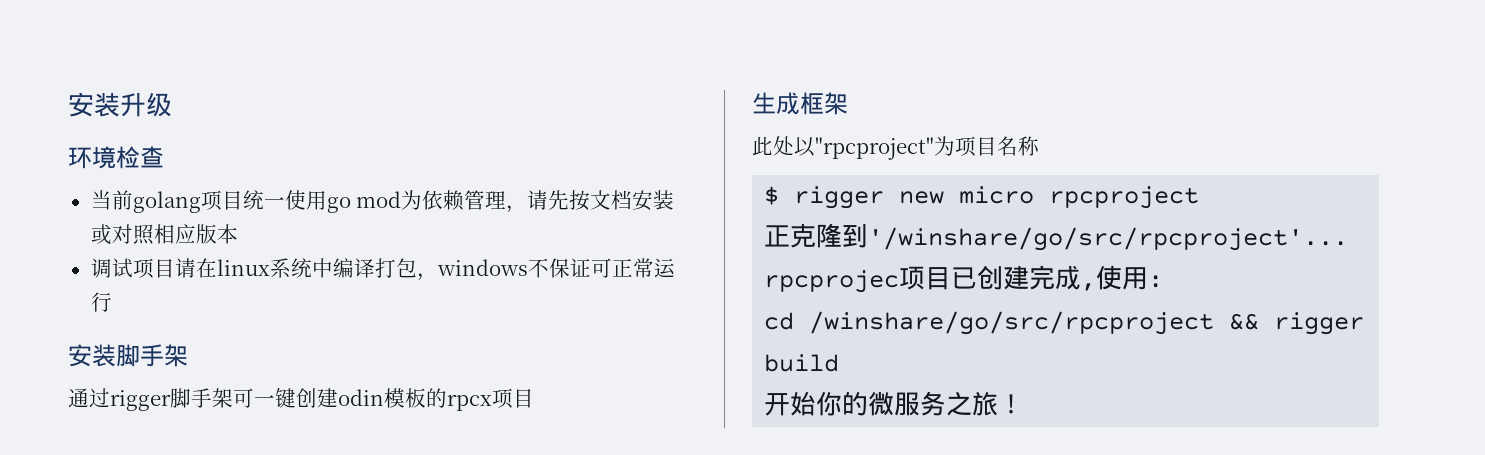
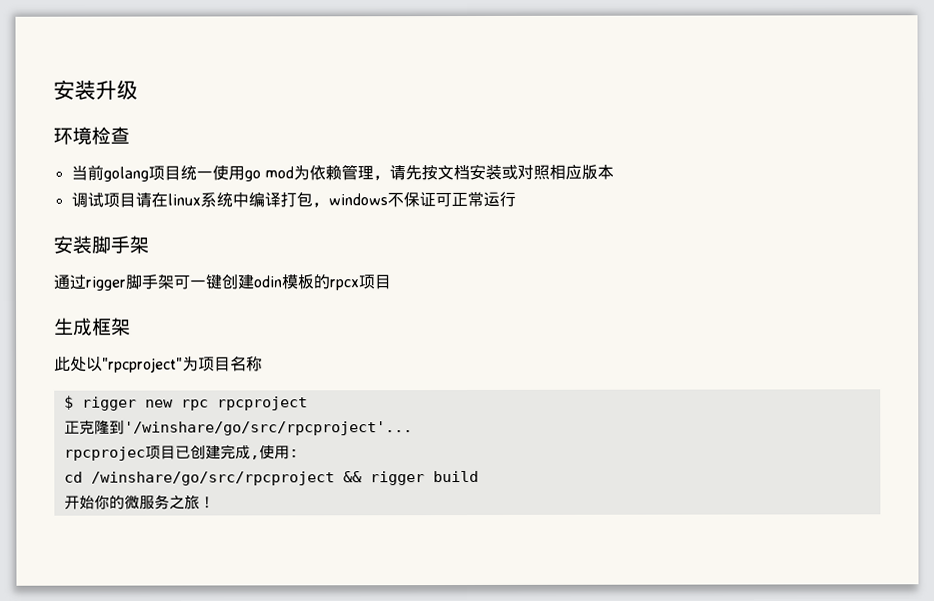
[959,186,1035,204] micro -> [180,399,209,411] rpc

